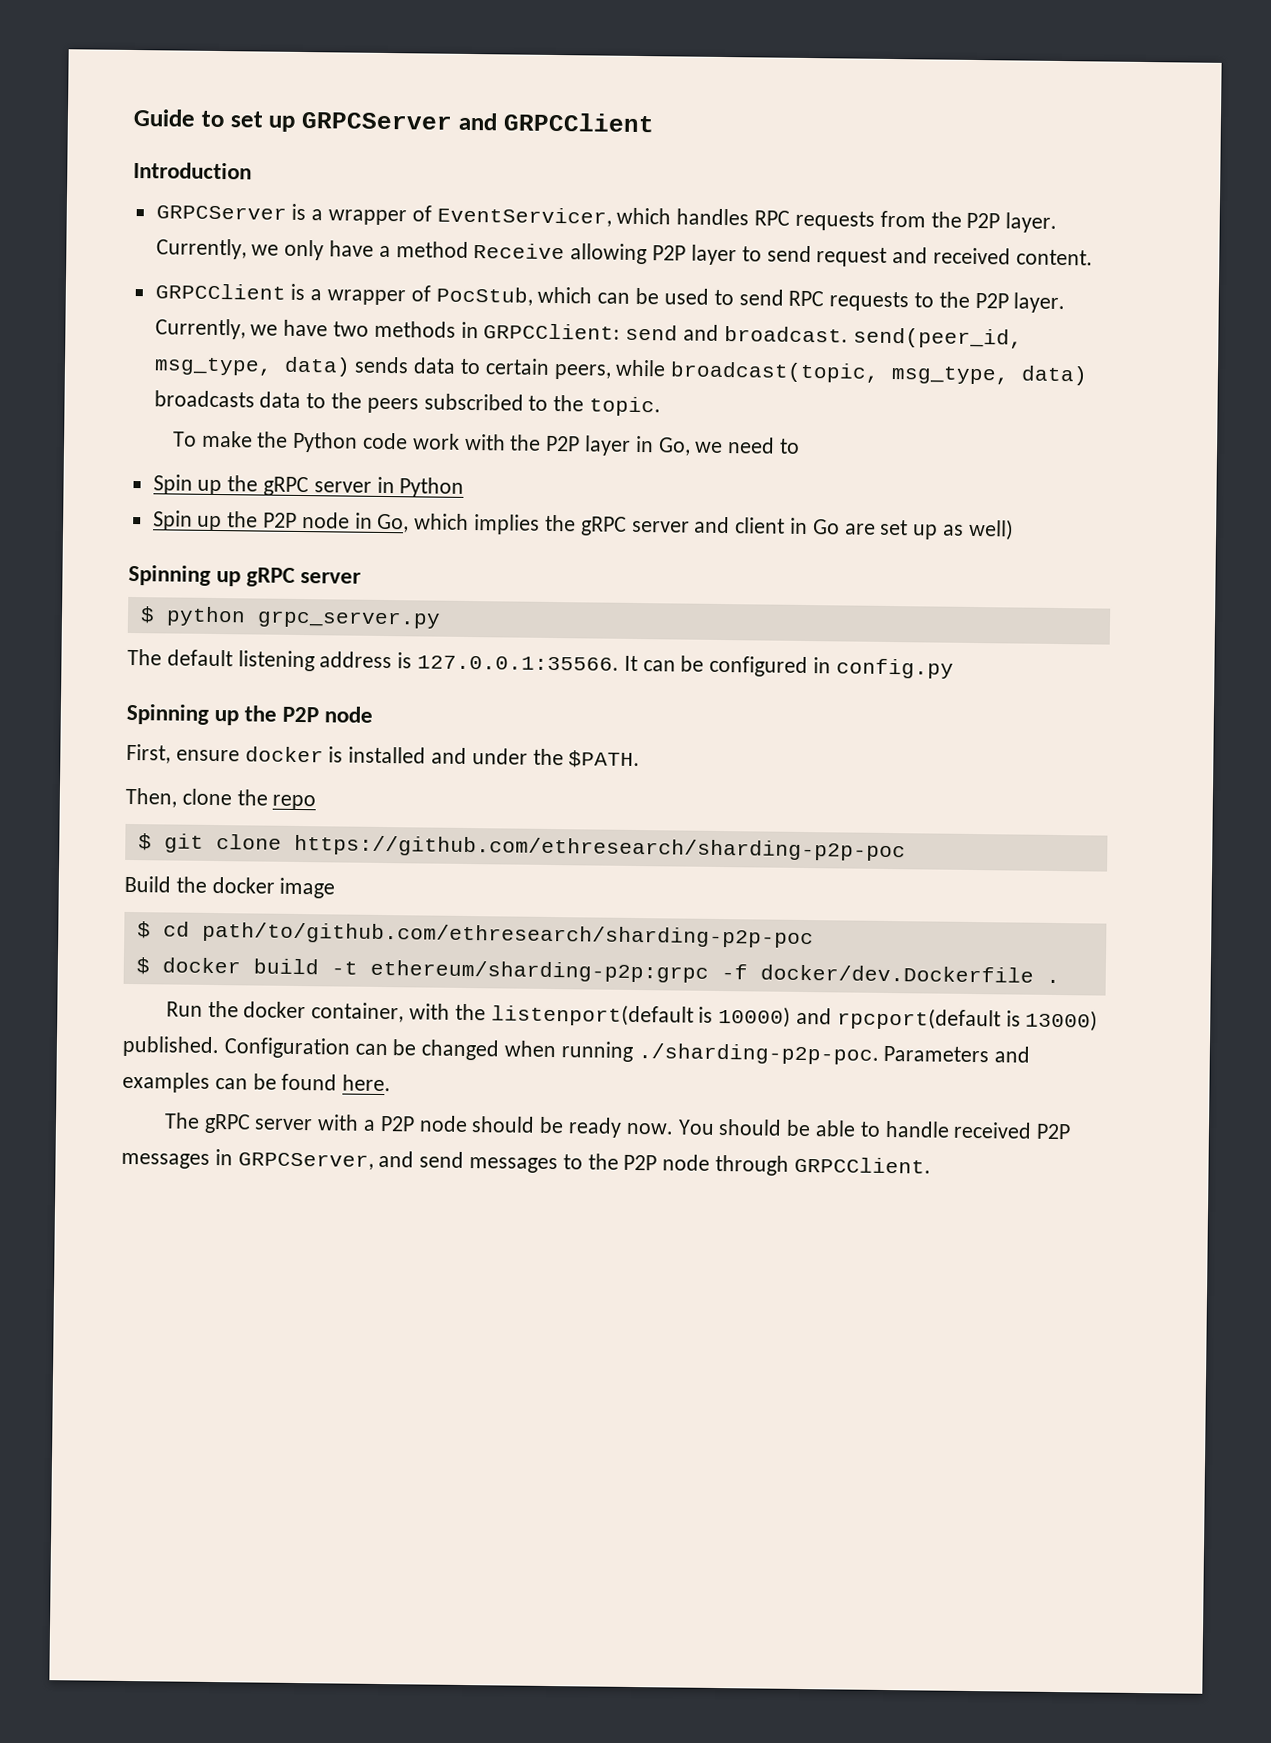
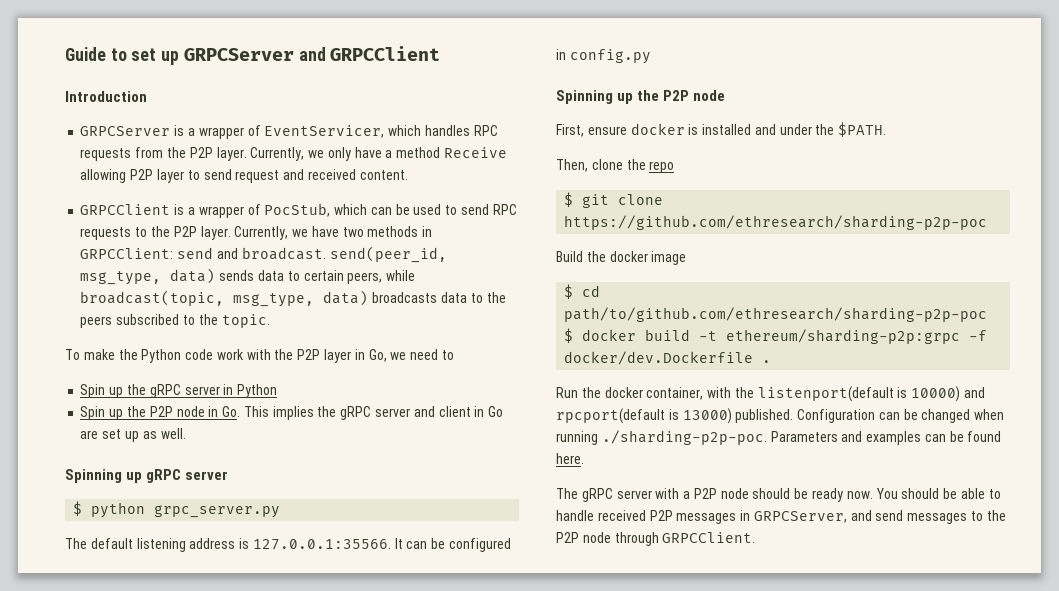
[377,513,470,533] Go, which -> [222,406,269,417] Go. This
[967,518,1014,541] well) -> [160,428,186,439] well.

